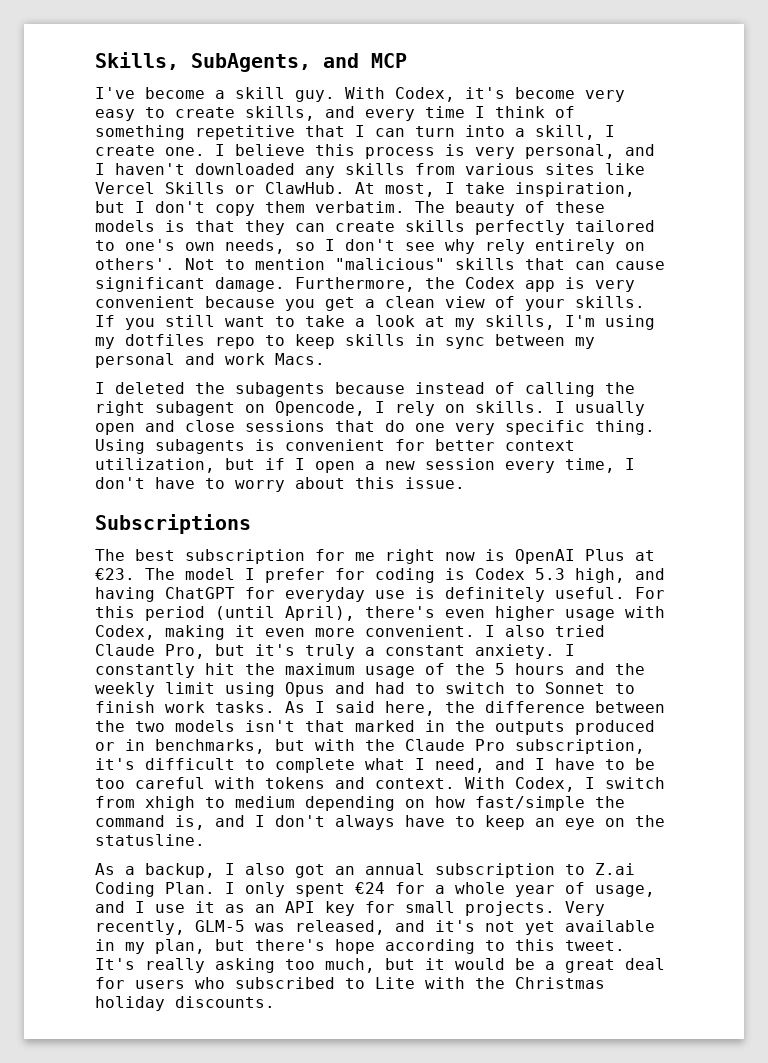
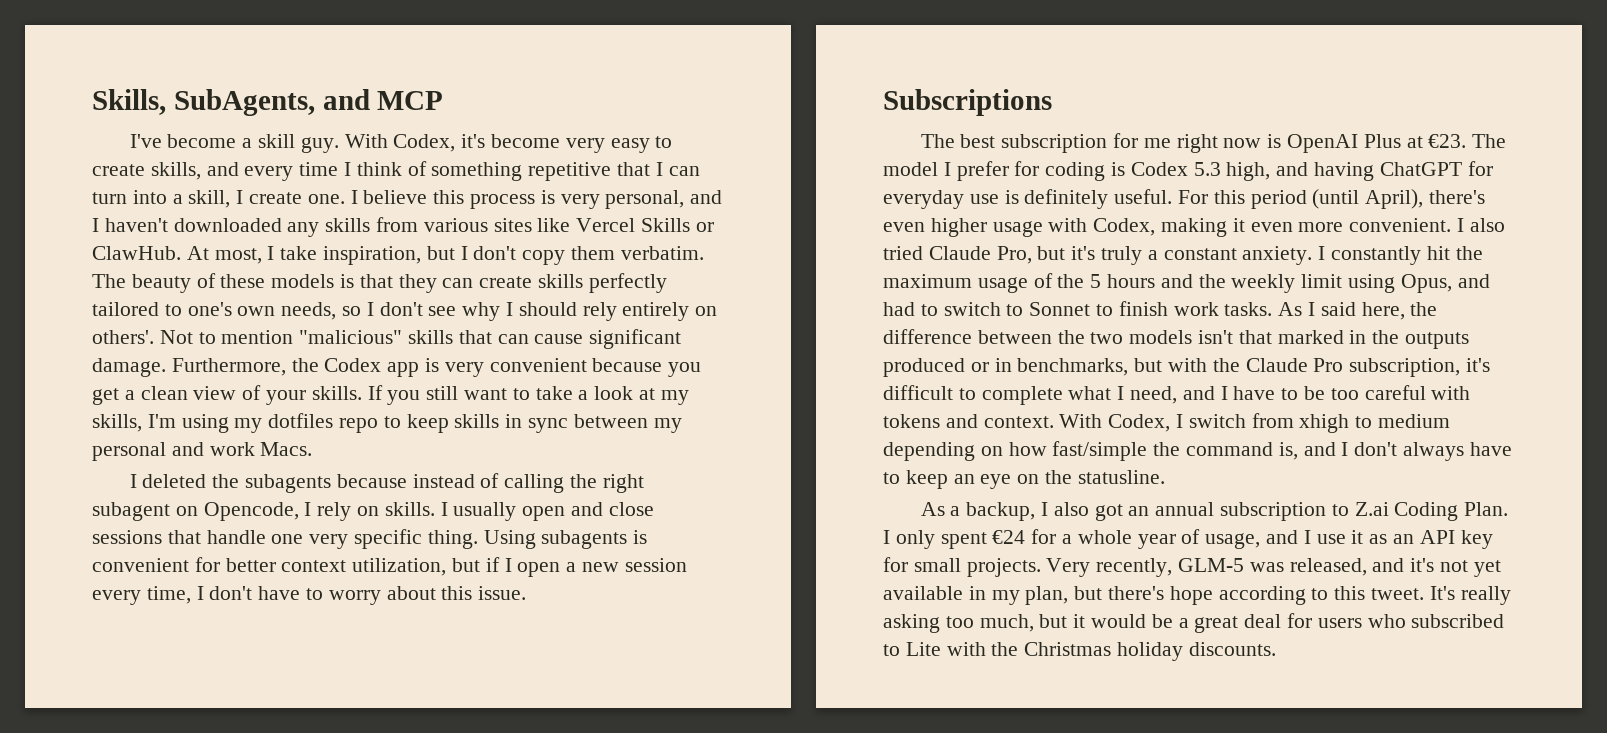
(475, 246) none -> [506,302,577,316] I should
[385,420,405,432] do -> [206,530,266,544] handle
[285,682,325,697] Opus -> [1400,274,1452,293] Opus,

